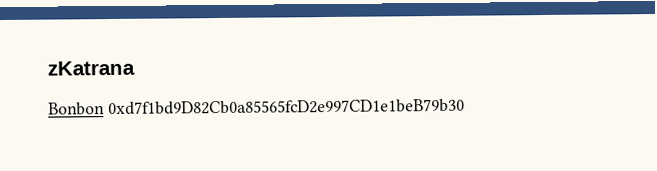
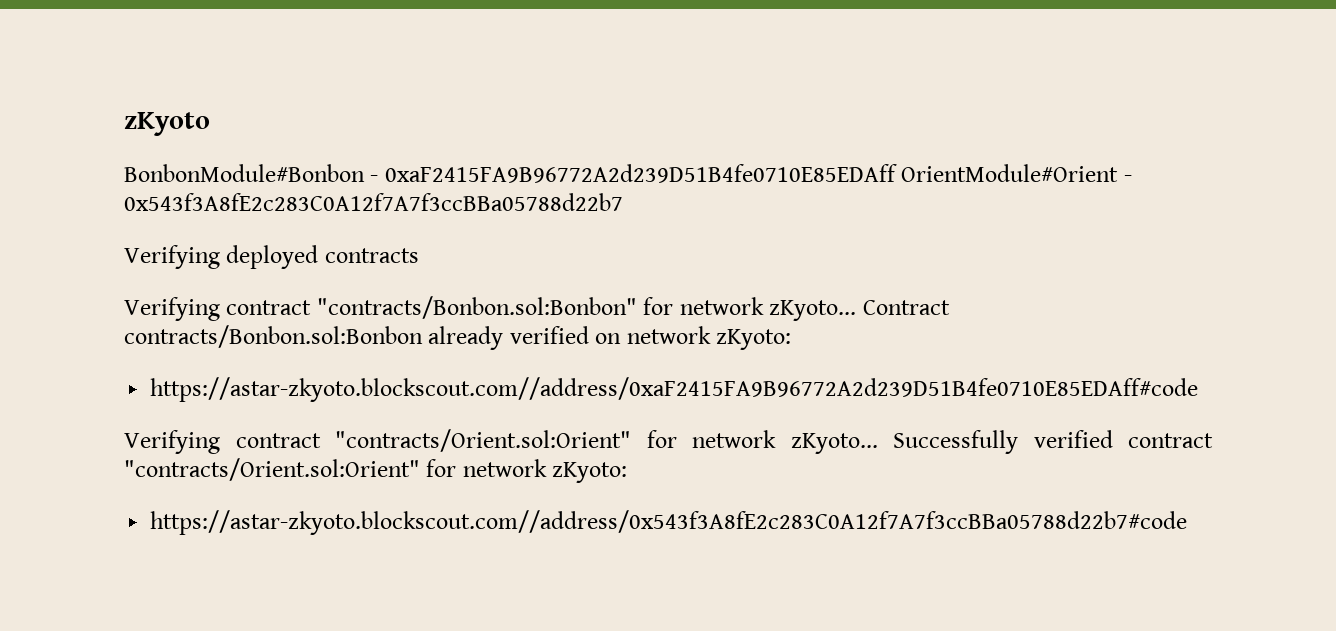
[47,60,135,76] [48,98,465,116] zKatrana // Bonbon 0xd7f1bd9D82Cb0a85565fcD2e997CD1e1beB79b30 -> [124,112,210,136] [124,164,1132,183] [124,193,623,211] [124,245,419,269] [124,296,950,321] [124,325,792,350] [150,377,1199,402] [124,429,1213,454] [124,458,628,483] [150,510,1188,535] zKyoto // BonbonModule#Bonbon - 0xaF2415FA9B96772A2d239D51B4fe0710E85EDAff OrientModule#Orient - 0x543f3A8fE2c283C0A12f7A7f3ccBBa05788d22b7 // Verifying deployed contracts // Verifying contract "contracts/Bonbon.sol:Bonbon" for network zKyoto... Contract contracts/Bonbon.sol:Bonbon already verified on network zKyoto: // https://astar-zkyoto.blockscout.com//address/0xaF2415FA9B96772A2d239D51B4fe0710E85EDAff#code // Verifying contract "contracts/Orient.sol:Orient" for network zKyoto... Successfully verified contract "contracts/Orient.sol:Orient" for network zKyoto: // https://astar-zkyoto.blockscout.com//address/0x543f3A8fE2c283C0A12f7A7f3ccBBa05788d22b7#code

